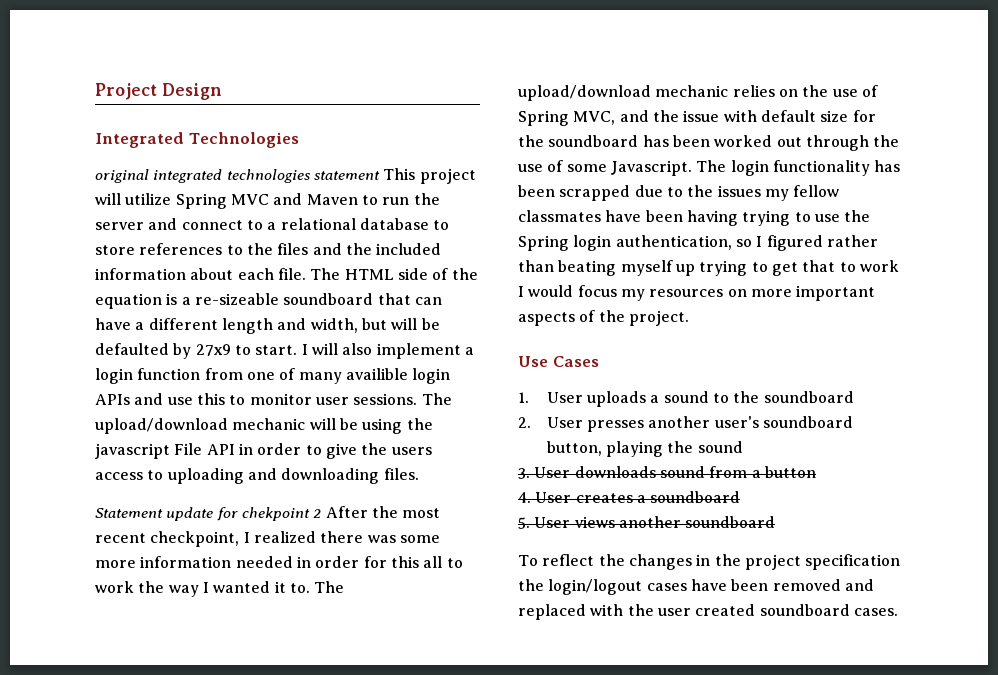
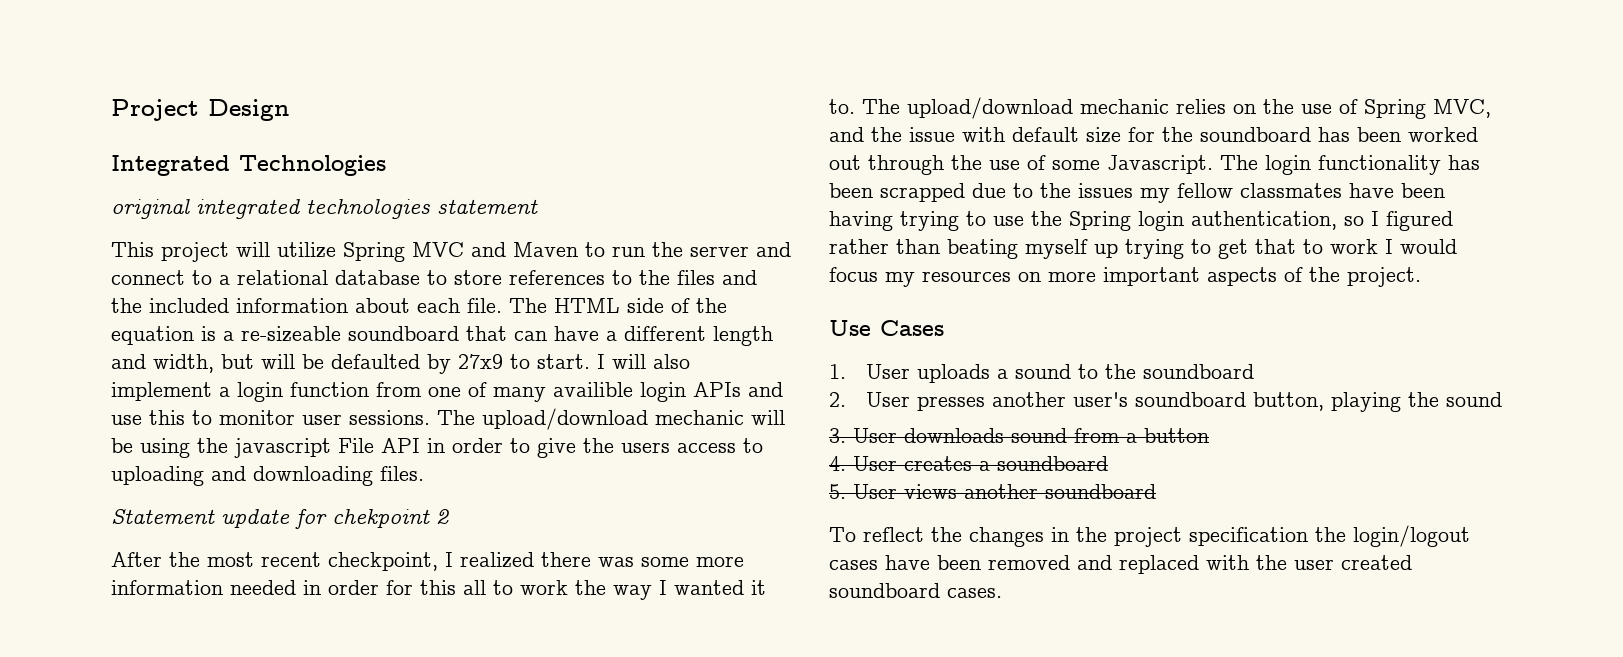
(380, 175) none -> (538, 206) //
(322, 513) none -> (449, 516) //

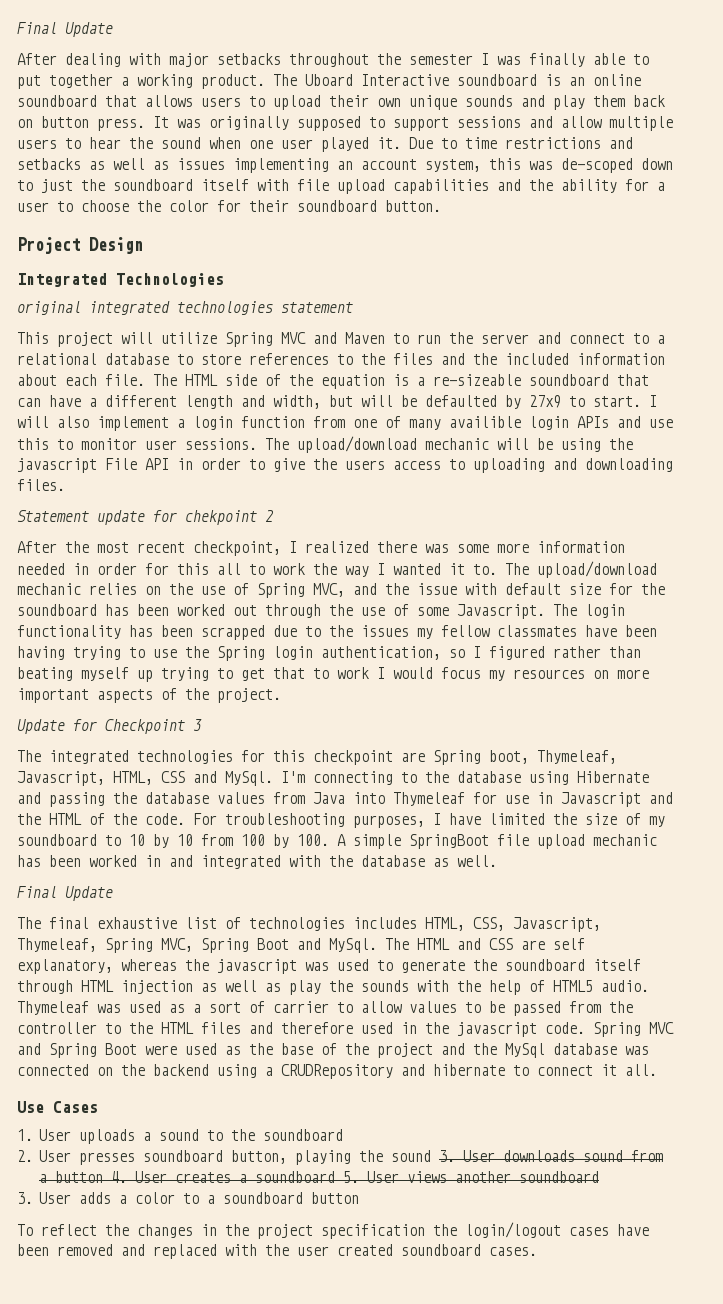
(111, 110) none -> [17,22,113,37] [17,53,649,67] [17,74,641,89] [17,95,665,110] [17,116,673,131] [17,137,633,152] [17,158,673,173] [17,179,665,194] [17,200,441,212] Final Update // After dealing with major setbacks throughout the semester I was finally able to put together a working product. The Uboard Interactive soundboard is an online soundboard that allows users to upload their own unique sounds and play them back on button press. It was originally supposed to support sessions and allow multiple users to hear the sound when one user played it. Due to time restrictions and setbacks as well as issues implementing an account system, this was de-scoped down to just the soundboard itself with file upload capabilities and the ability for a user to choose the color for their soundboard button. //
(1421, 277) none -> [17,719,202,734] [17,750,617,765] [17,771,649,786] [17,792,673,807] [17,813,665,828] [17,834,657,849] [17,855,497,869] [17,886,113,901] [17,917,601,932] [17,938,585,953] [17,959,641,974] [17,980,649,995] [17,1001,633,1016] [17,1022,674,1037] [17,1043,649,1058] [17,1064,657,1079] // Update for Checkpoint 3 // The integrated technologies for this checkpoint are Spring boot, Thymeleaf, Javascript, HTML, CSS and MySql. I'm connecting to the database using Hibernate and passing the database values from Java into Thymeleaf for use in Javascript and the HTML of the code. For troubleshooting purposes, I have limited the size of my soundboard to 10 by 10 from 100 by 100. A simple SpringBoot file upload mechanic has been worked in and integrated with the database as well. // Final Update // The final exhaustive list of technologies includes HTML, CSS, Javascript, Thymeleaf, Spring MVC, Spring Boot and MySql. The HTML and CSS are self explanatory, whereas the javascript was used to generate the soundboard itself through HTML injection as well as play the sounds with the help of HTML5 audio. Thymeleaf was used as a sort of carrier to allow values to be passed from the controller to the HTML files and therefore used in the javascript code. Spring MVC and Spring Boot were used as the base of the project and the MySql database was connected on the backend using a CRUDRepository and hibernate to connect it all.
[992,392,1129,407] another user's -> (136, 1158) none
(1503, 399) // -> (432, 1156) none
(1209, 435) // -> (104, 1177) none
(1108, 463) // -> (336, 1177) none
(1156, 491) none -> [17,1192,360,1204] // 3. User adds a color to a soundboard button

